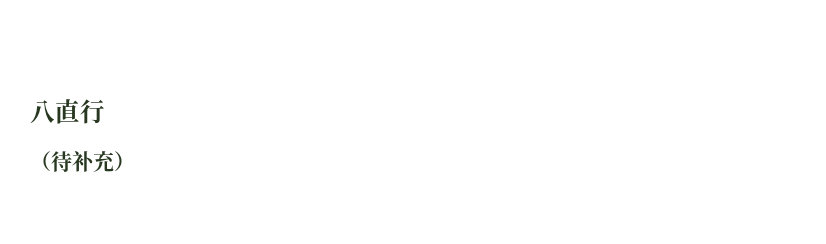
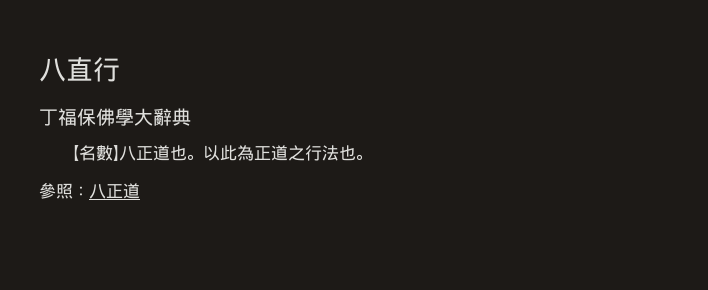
[30,151,135,172] （待补充） -> [39,108,191,126] [72,145,372,161] [39,182,140,199] 丁福保佛學大辭典 // 【名數】八正道也。以此為正道之行法也。 // 參照：八正道

